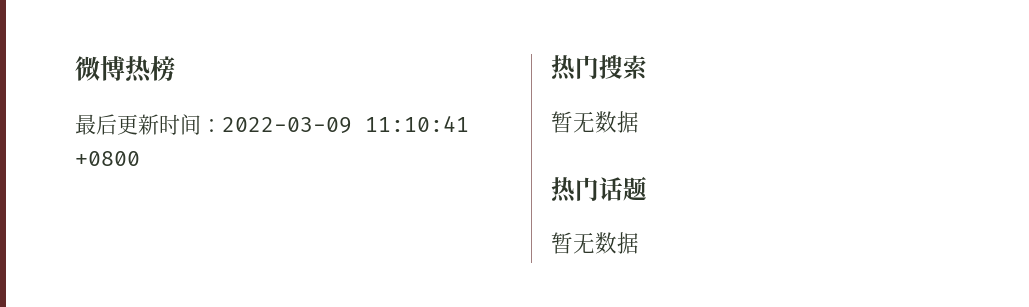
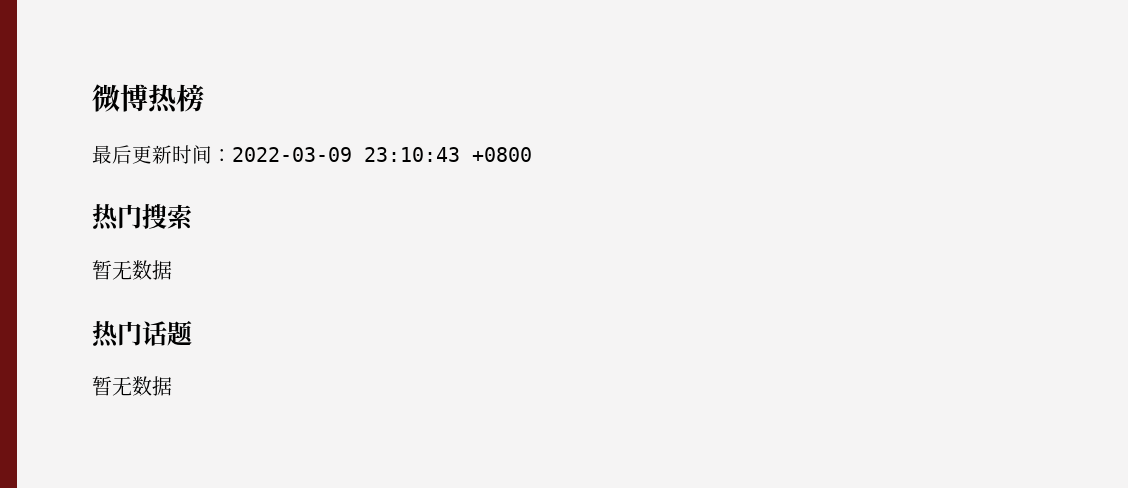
[365,115,469,132] 11:10:41 -> [364,147,460,162] 23:10:43

